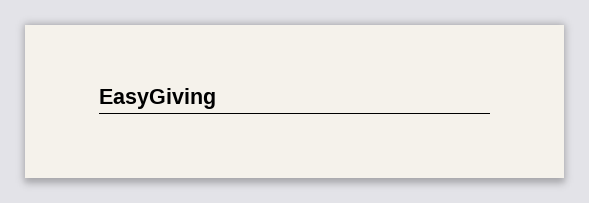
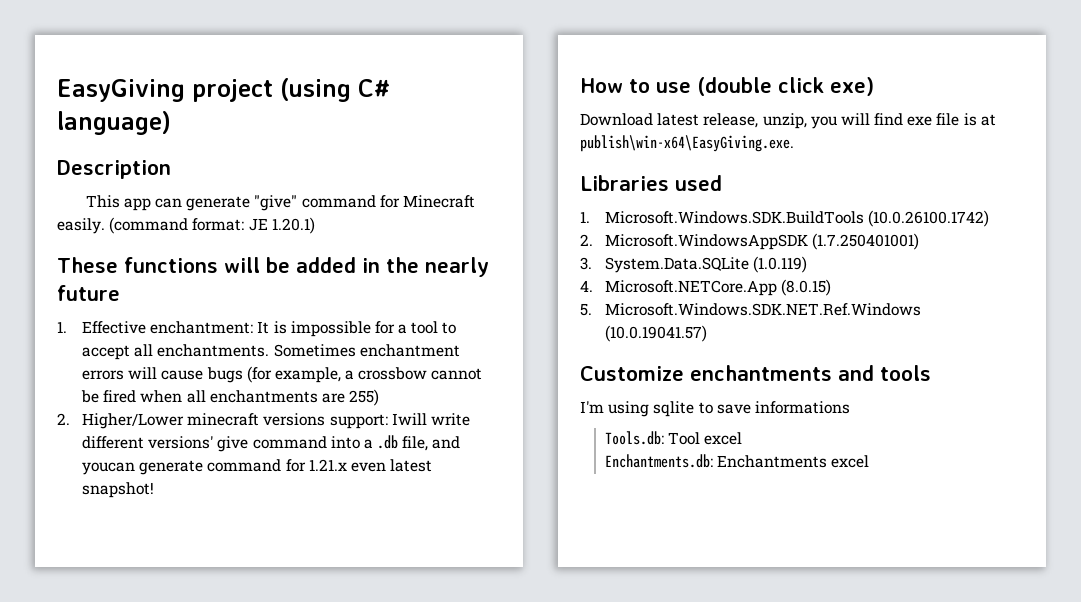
(216, 98) none -> [192,78,390,102] [57,111,171,135] [57,160,171,179] [85,195,475,211] [57,217,315,234] [57,257,489,277] [57,285,120,301] [57,321,457,337] [81,344,460,360] [81,366,483,383] [80,389,380,406] [57,413,470,429] [81,435,461,452] [81,459,433,475] [81,482,154,498] [580,77,874,96] [580,113,996,129] [580,135,794,152] [580,175,722,191] [580,210,990,227] [580,233,920,250] [580,256,808,273] [580,279,832,296] [580,303,921,316] [604,325,707,342] [580,365,931,381] [580,401,850,417] [604,431,743,445] [604,454,870,468] project (using C# language) // Description // This app can generate "give" command for Minecraft easily. (command format: JE 1.20.1) // These functions will be added in the nearly future // 1. Effective enchantment: It is impossible for a tool to accept all enchantments. Sometimes enchantment errors will cause bugs (for example, a crossbow cannot be fired when all enchantments are 255) // 2. Higher/Lower minecraft versions support: Iwill write different versions' give command into a .db file, and youcan generate command for 1.21.x even latest snapshot! // How to use (double click exe) // Download latest release, unzip, you will find exe file is at publish\win-x64\EasyGiving.exe. // Libraries used // 1. Microsoft.Windows.SDK.BuildTools (10.0.26100.1742) // 2. Microsoft.WindowsAppSDK (1.7.250401001) // 3. System.Data.SQLite (1.0.119) // 4. Microsoft.NETCore.App (8.0.15) // 5. Microsoft.Windows.SDK.NET.Ref.Windows (10.0.19041.57) // Customize enchantments and tools // I'm using sqlite to save informations // Tools.db: Tool excel // Enchantments.db: Enchantments excel

